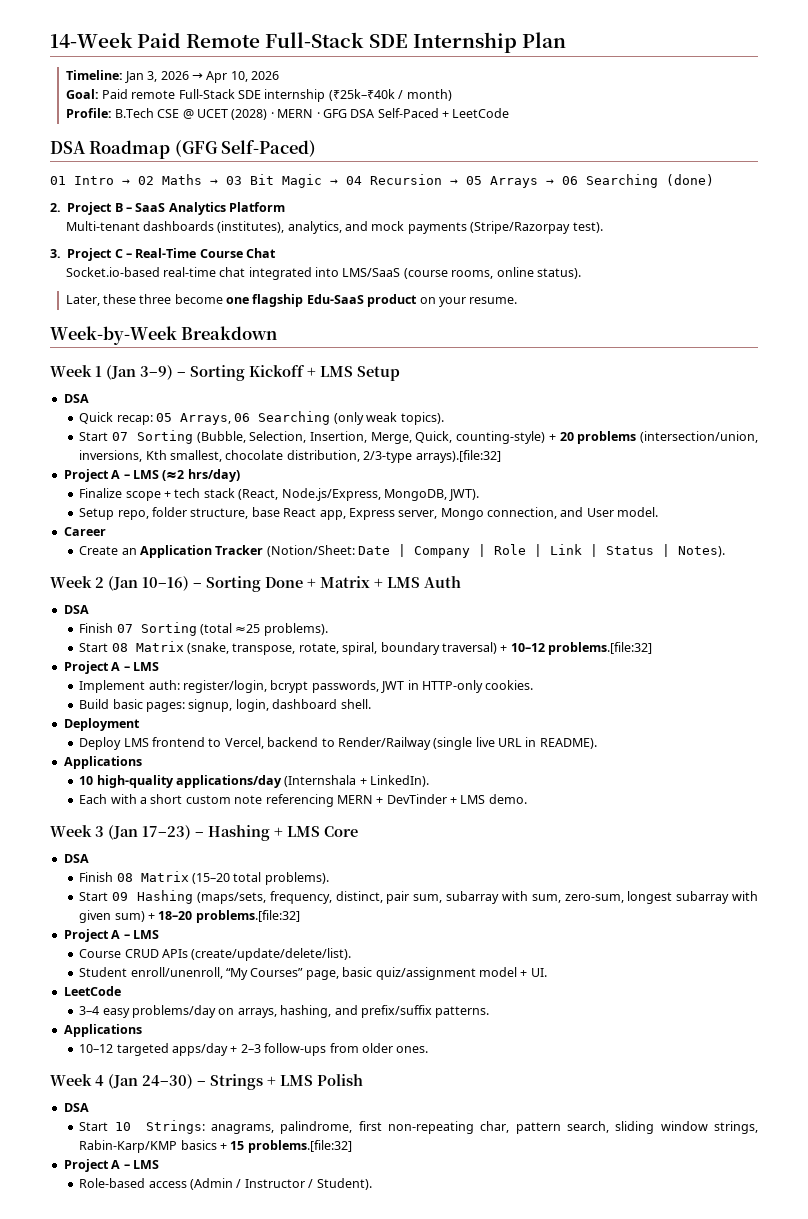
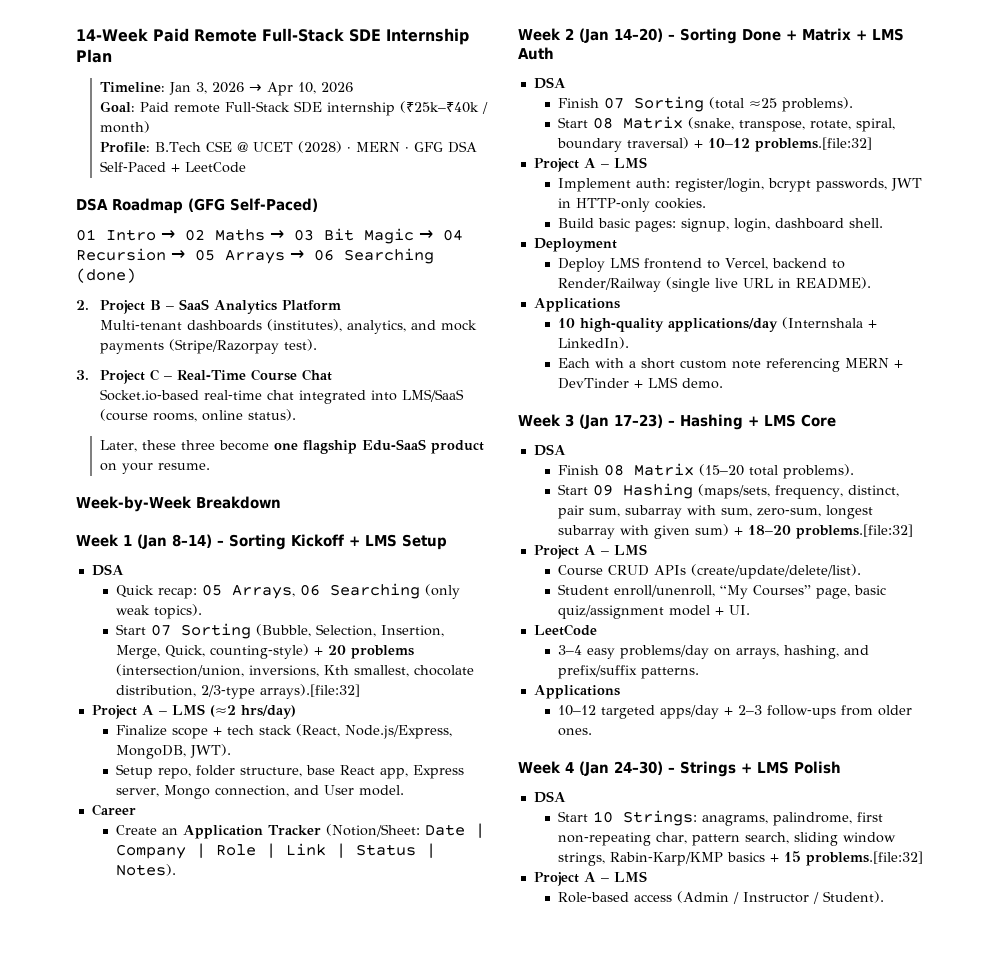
[140,365,173,380] 3–9) -> [172,534,212,548] 8–14)
[142,576,189,591] 10–16) -> [614,28,663,42] 14–20)

